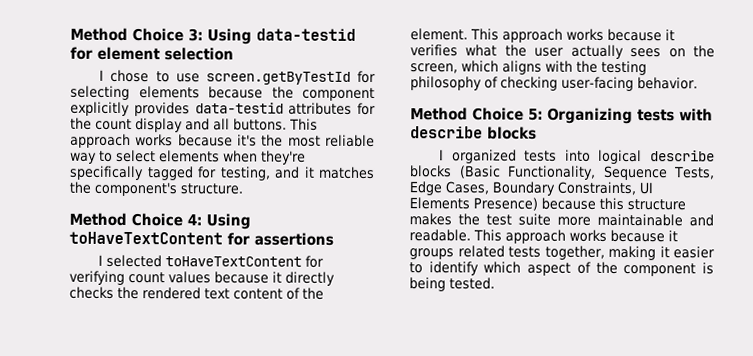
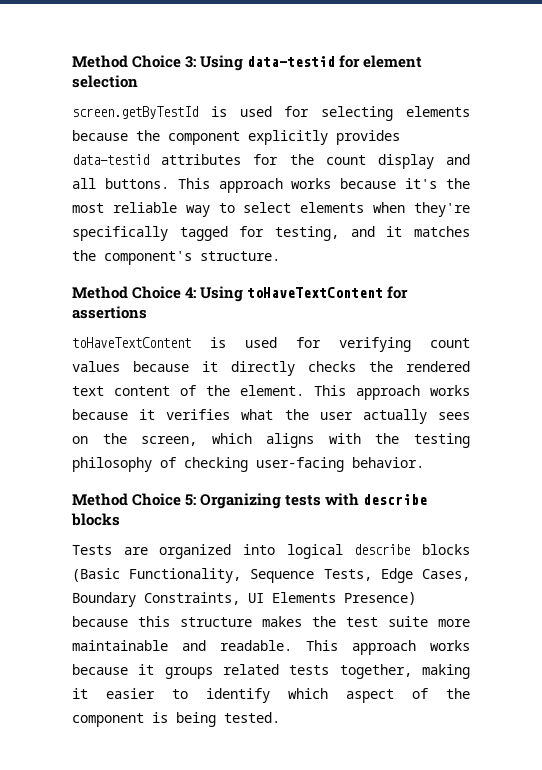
[99,69,351,85] I chose to use screen.getByTestId -> [72,106,272,119] screen.getByTestId is used
[98,254,303,268] I selected toHaveTextContent -> [72,337,277,348] toHaveTextContent is used
[439,149,558,164] I organized tests -> [72,544,232,559] Tests are organized

